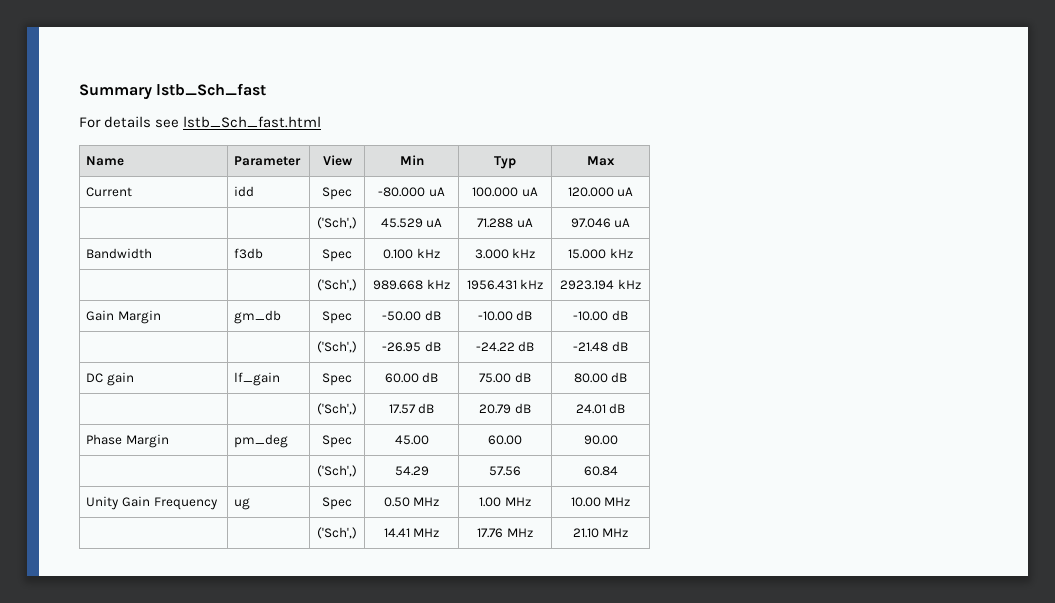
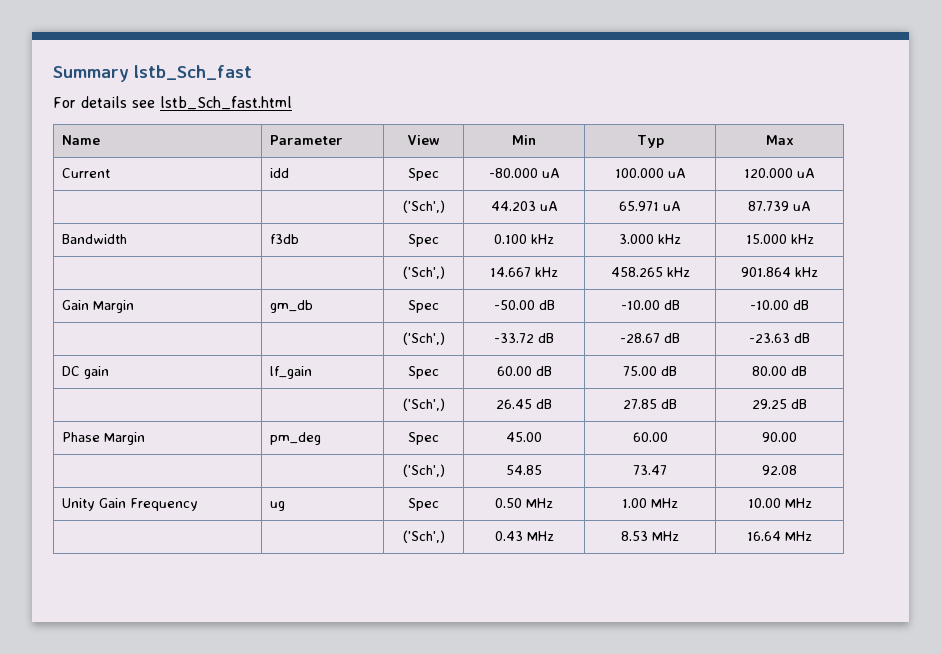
[380,218,443,228] [477,218,533,228] [570,218,611,228] 45.529 uA | 71.288 uA | 97.046 -> [490,201,558,211] [619,201,681,211] [748,201,789,211] 44.203 uA | 65.971 uA | 87.739
[373,279,450,290] [466,279,544,290] [560,280,615,290] 989.668 kHz | 1956.431 kHz | 2923.194 -> [490,267,558,277] [610,267,690,277] [741,267,791,277] 14.667 kHz | 458.265 kHz | 901.864
[382,341,441,352] [475,341,535,352] [573,342,609,352] -26.95 dB | -24.22 dB | -21.48 -> [494,333,554,343] [620,333,680,343] [749,333,790,343] -33.72 dB | -28.67 dB | -23.63
[388,403,435,414] [479,403,531,414] [575,404,606,414] 17.57 dB | 20.79 dB | 24.01 -> [496,399,552,409] [623,399,677,409] [752,399,787,409] 26.45 dB | 27.85 dB | 29.25
[394,466,429,476] [489,466,521,476] [583,466,618,476] 54.29 | 57.56 | 60.84 -> [506,465,542,475] [633,465,667,475] [762,465,797,475] 54.85 | 73.47 | 92.08
[383,528,440,538] [477,528,533,538] [572,528,599,538] 14.41 MHz | 17.76 MHz | 21.10 -> [494,531,554,541] [621,531,679,541] [747,531,781,541] 0.43 MHz | 8.53 MHz | 16.64

